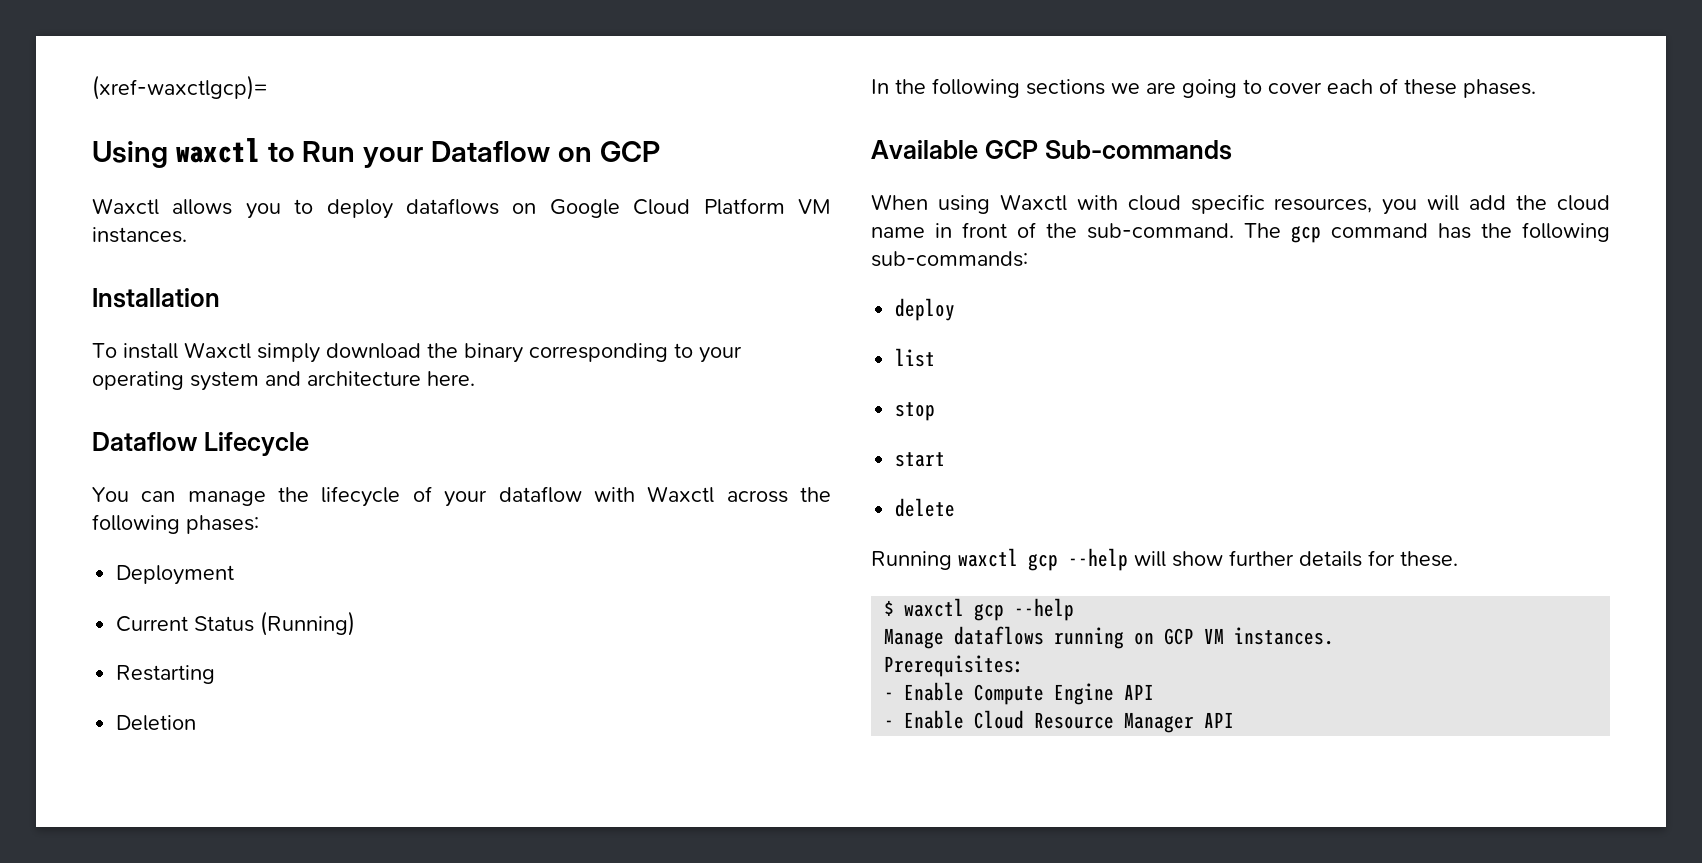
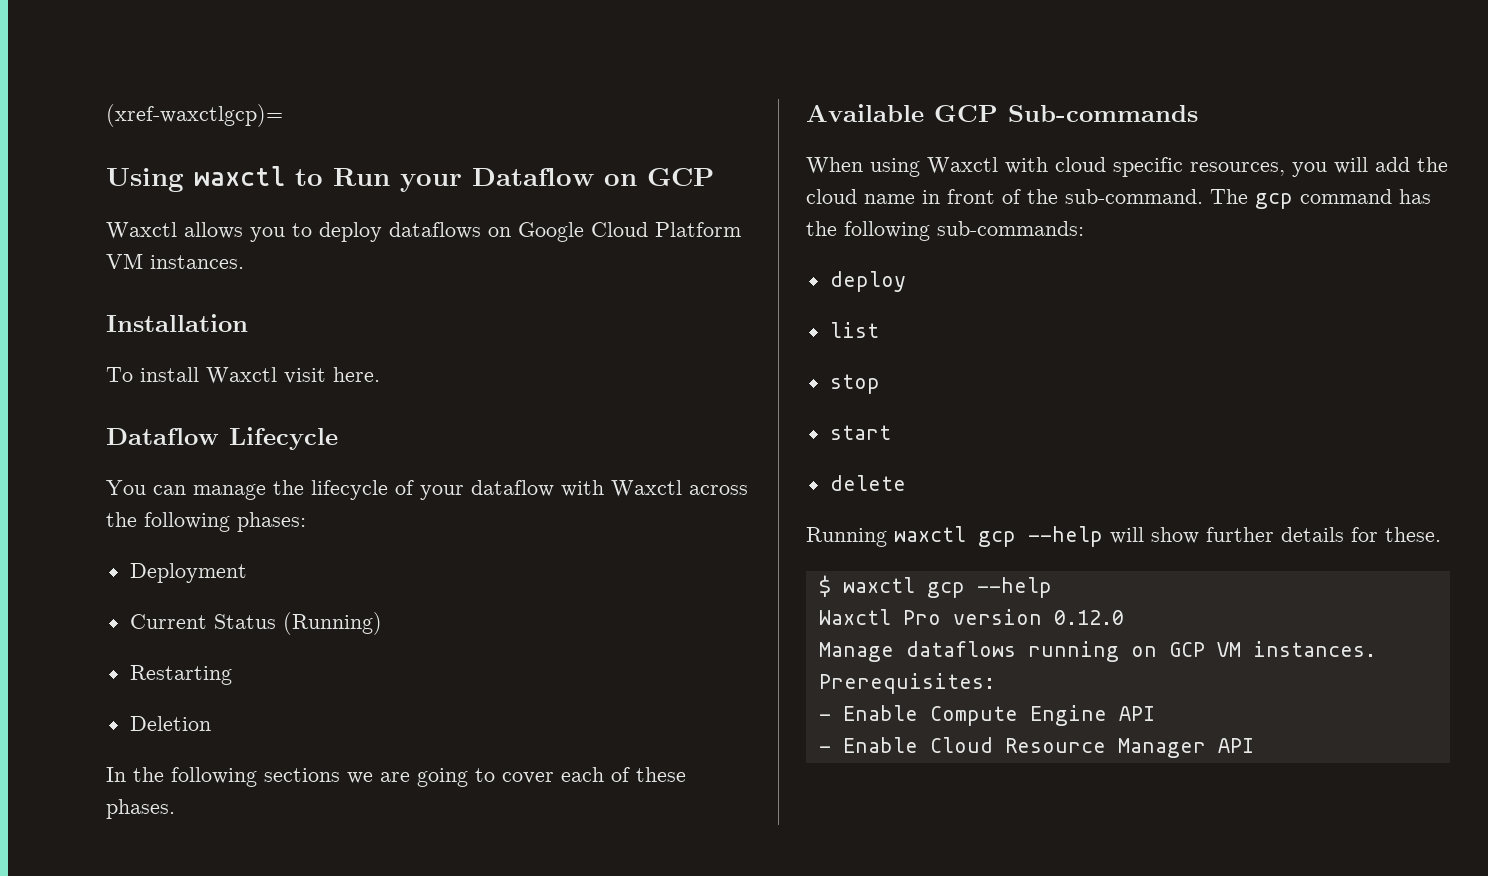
[257,343,742,363] [92,371,421,391] simply download the binary corresponding to your operating system and architecture -> [284,368,326,384] visit
(1075, 609) none -> [818,609,1124,625] // Waxctl Pro version 0.12.0

